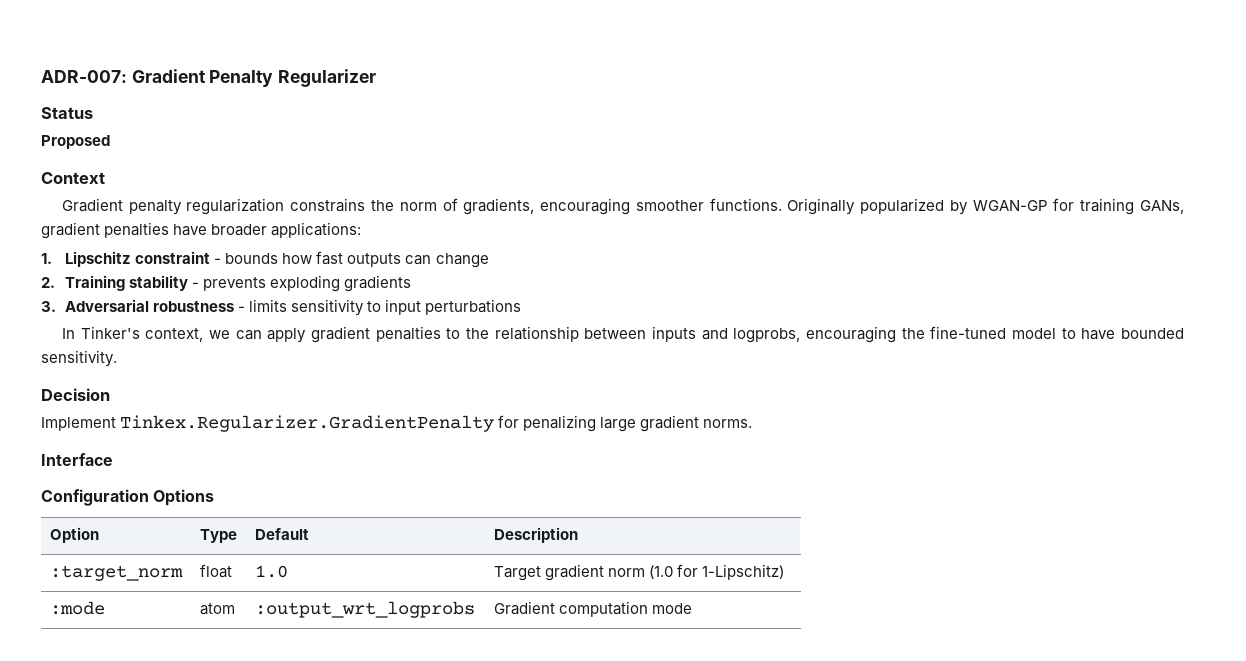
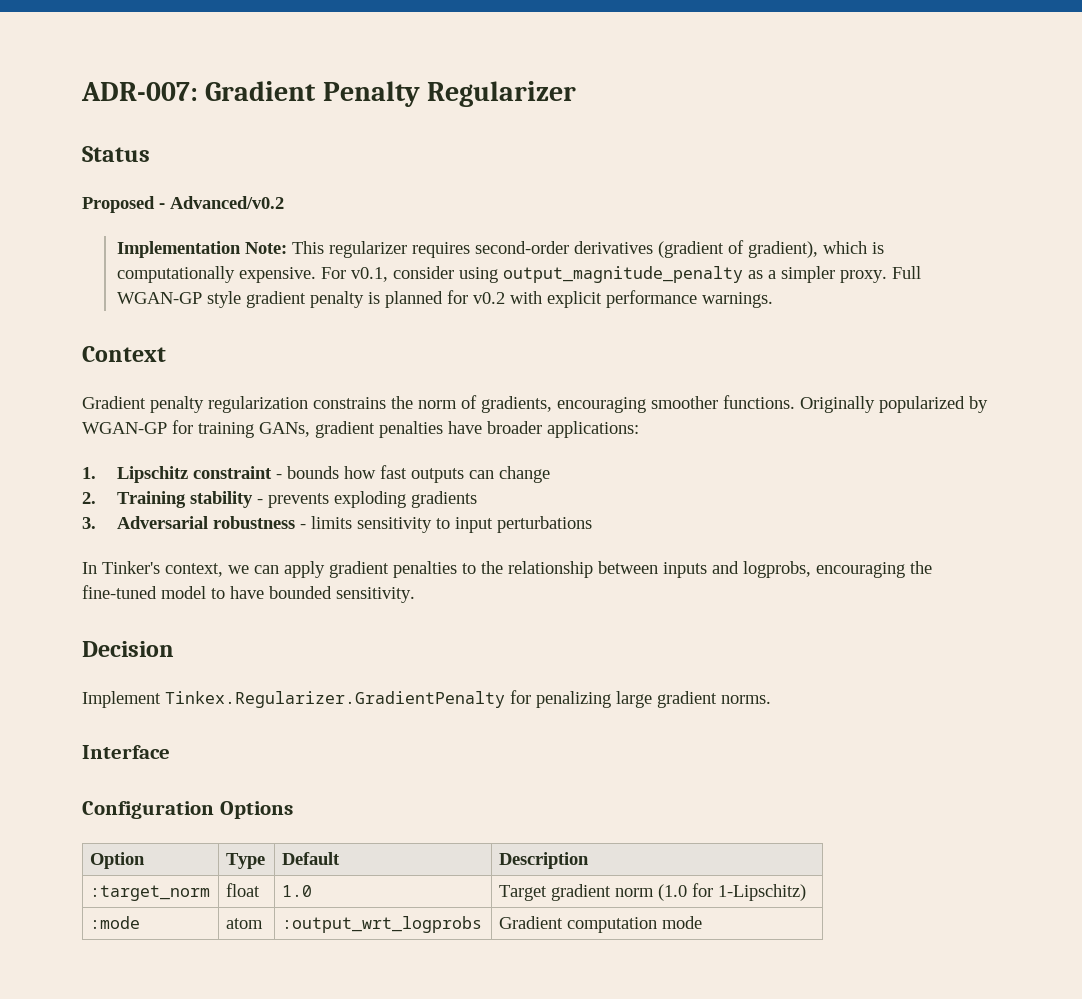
(110, 142) none -> [159,196,284,209] [116,240,884,258] [116,266,921,283] [116,290,773,308] - Advanced/v0.2 // Implementation Note: This regularizer requires second-order derivatives (gradient of gradient), which is computationally expensive. For v0.1, consider using output_magnitude_penalty as a simpler proxy. Full WGAN-GP style gradient penalty is planned for v0.2 with explicit performance warnings.

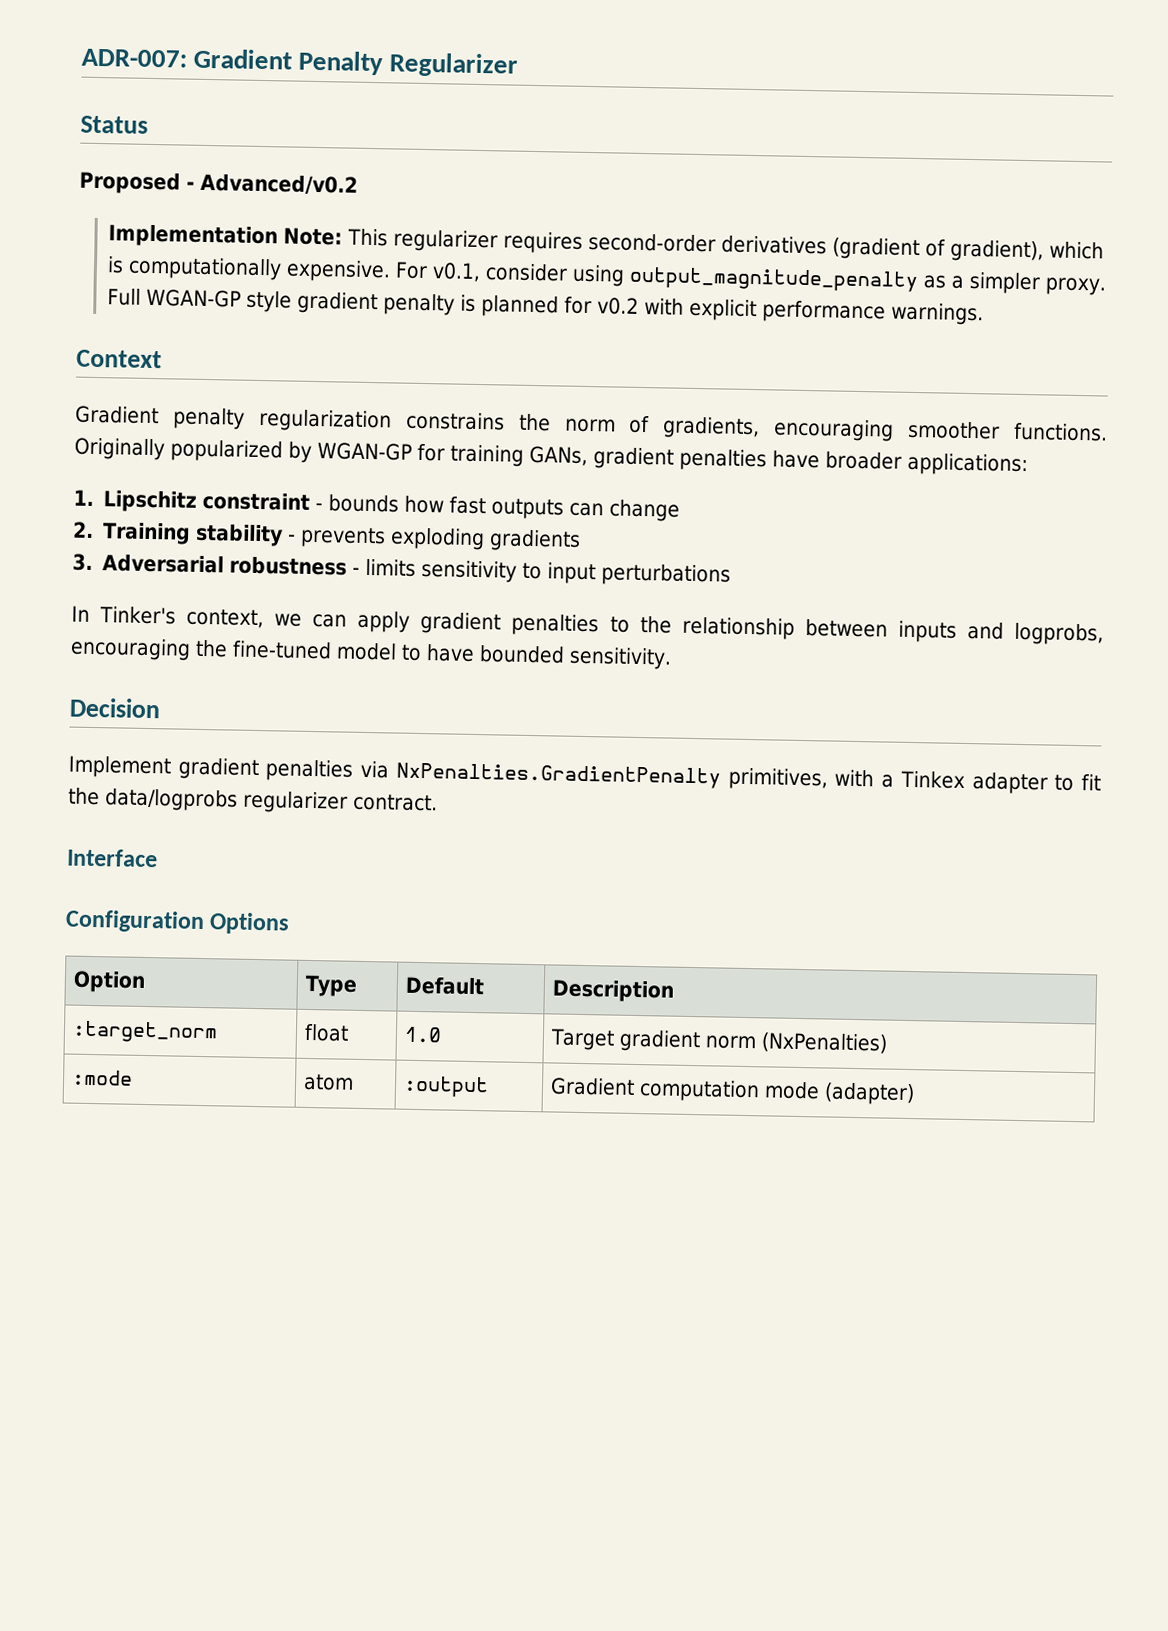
[165,690,771,708] Tinkex.Regularizer.GradientPenalty for penalizing large gradient norms. -> [177,757,1101,795] [68,787,438,814] gradient penalties via NxPenalties.GradientPenalty primitives, with a Tinkex adapter to fit the data/logprobs regularizer contract.
[657,883,806,901] (1.0 for 1-Lipschitz) -> [761,1032,889,1054] (NxPenalties)
[281,916,482,933] :output_wrt_logprobs -> [402,1075,489,1098] :output
(702, 922) none -> [823,1082,915,1106] (adapter)

